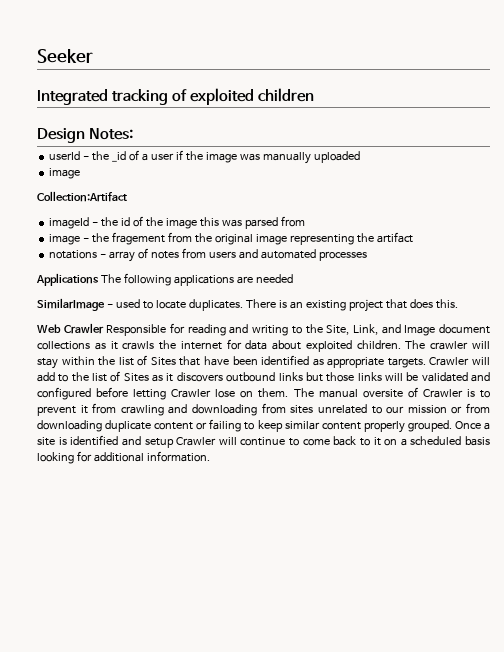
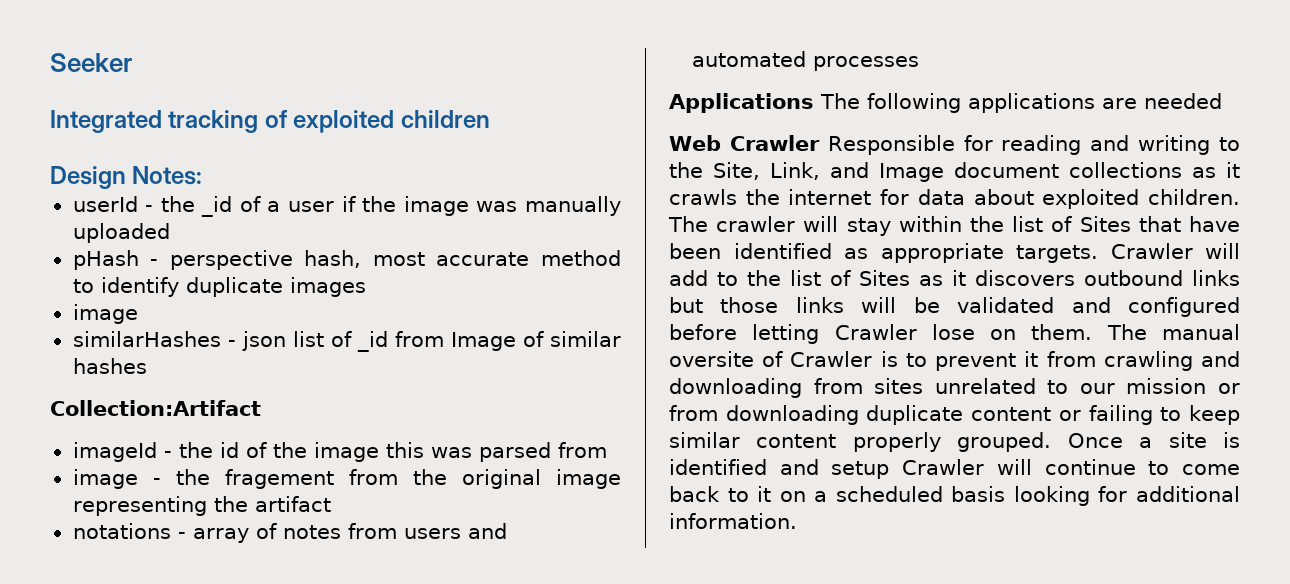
[49,168,81,179] image -> [72,250,621,270] [72,277,366,297] [72,304,138,324] [72,331,622,352] [72,358,147,374] pHash - perspective hash, most accurate method to identify duplicate images // image // similarHashes - json list of _id from Image of similar hashes
[37,298,458,312] // SimilarImage - used to locate duplicates. There is an existing project that does this. -> (1222, 101) none

